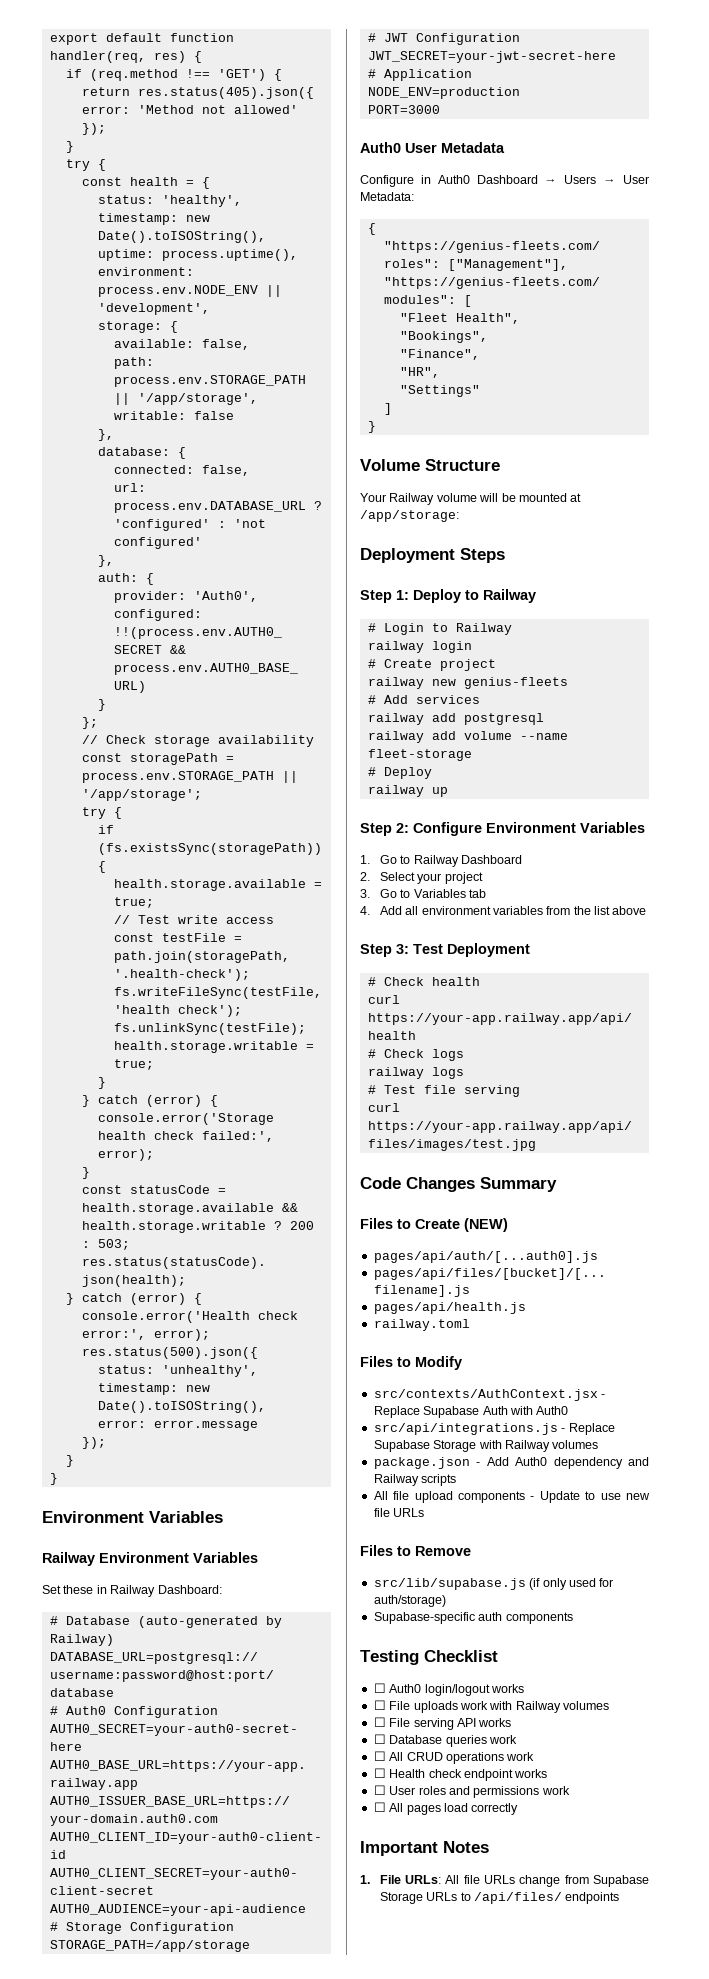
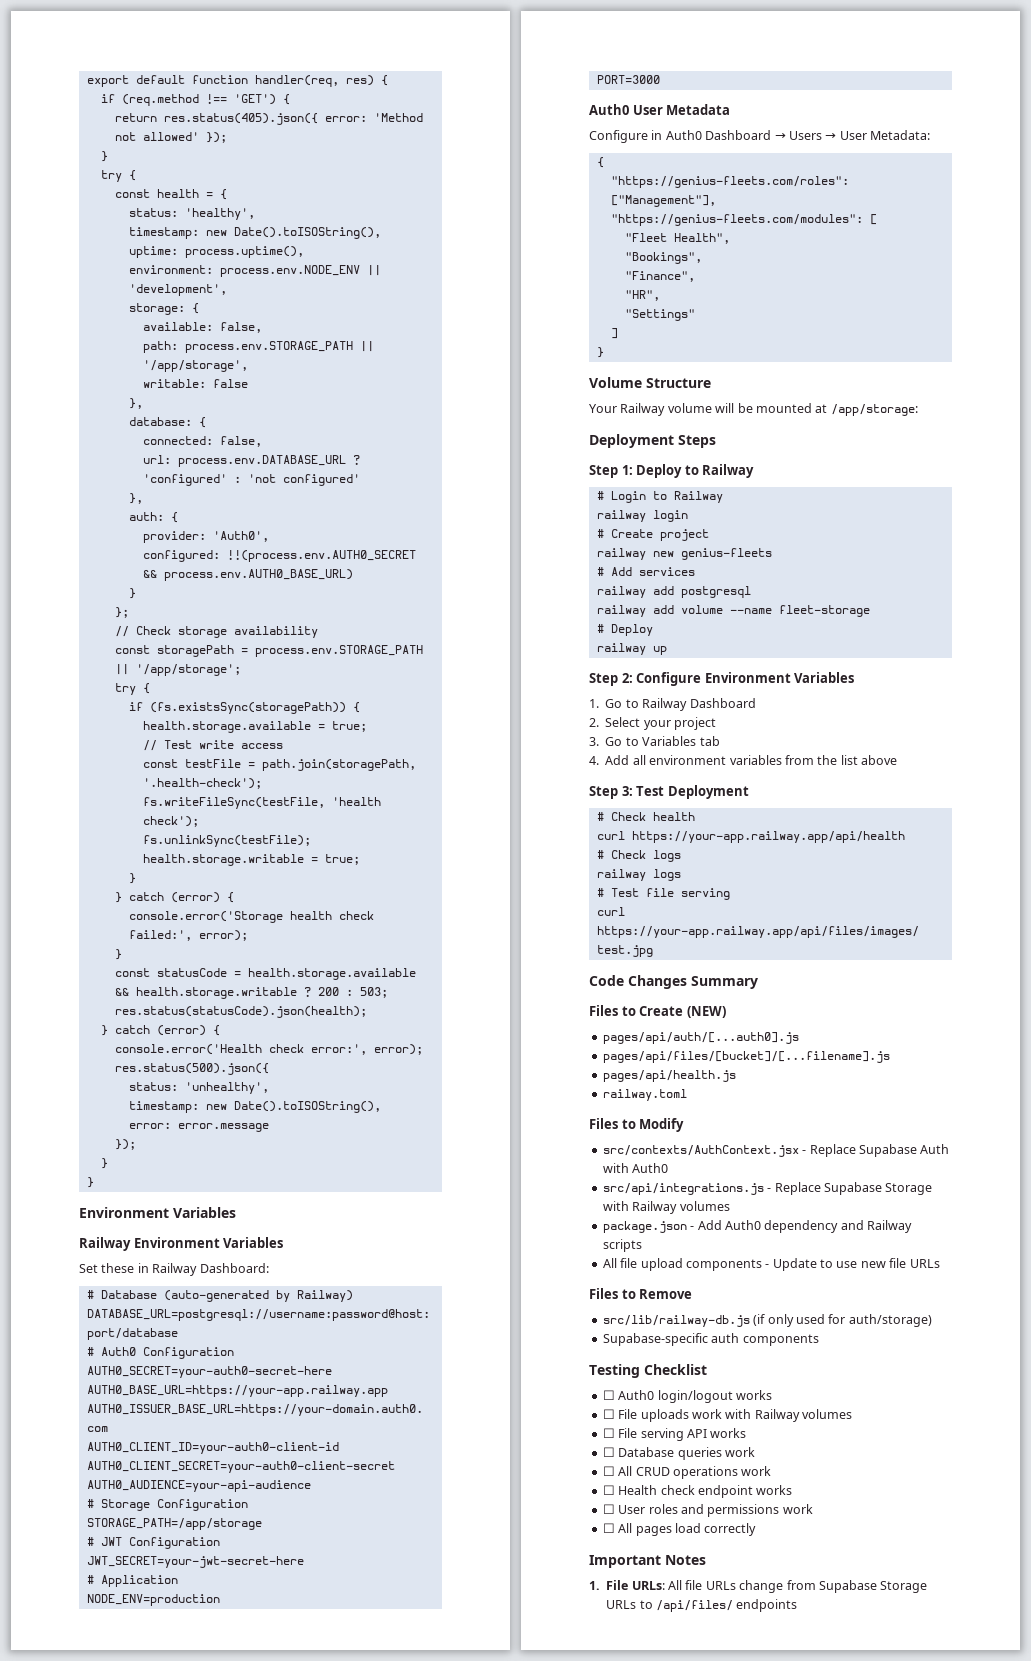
[373,1578,526,1590] src/lib/supabase.js -> [602,1315,750,1327] src/lib/railway-db.js

